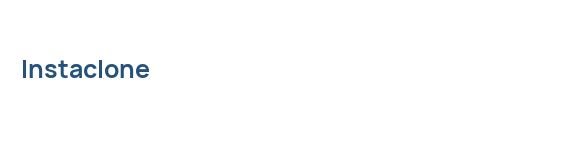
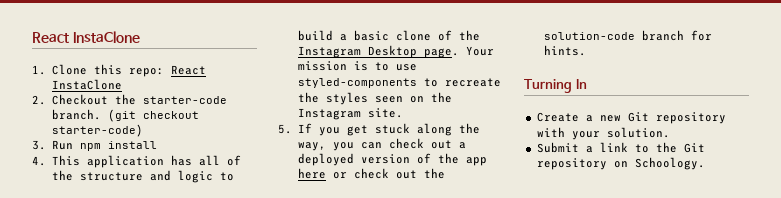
[21,60,150,78] Instaclone -> [32,31,140,43] [32,64,206,77] [51,79,122,90] [32,94,227,105] [51,109,199,122] [51,124,143,137] [32,140,157,151] [32,155,241,168] [51,170,234,183] [297,30,480,41] [297,45,494,58] [297,61,417,71] [297,78,501,88] [297,92,452,105] [297,108,403,120] [278,123,480,136] [297,138,466,151] [297,153,487,166] [297,168,445,179] [543,30,712,41] [543,45,586,56] [524,79,587,93] [536,112,726,124] [536,127,670,140] [536,142,705,153] [536,157,705,170] React InstaClone // 1. Clone this repo: React InstaClone // 2. Checkout the starter-code branch. (git checkout starter-code) // 3. Run npm install // 4. This application has all of the structure and logic to build a basic clone of the Instagram Desktop page. Your mission is to use styled-components to recreate the styles seen on the Instagram site. // 5. If you get stuck along the way, you can check out a deployed version of the app here or check out the solution-code branch for hints. // Turning In // Create a new Git repository with your solution. // Submit a link to the Git repository on Schoology.

